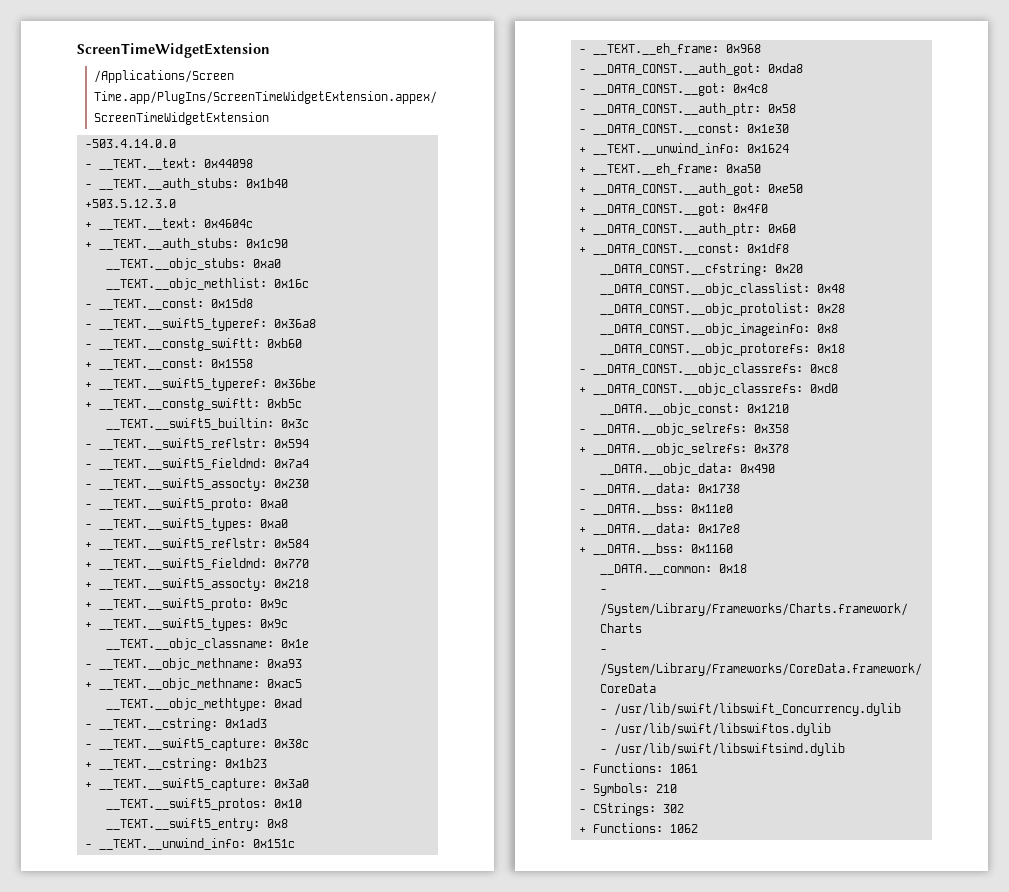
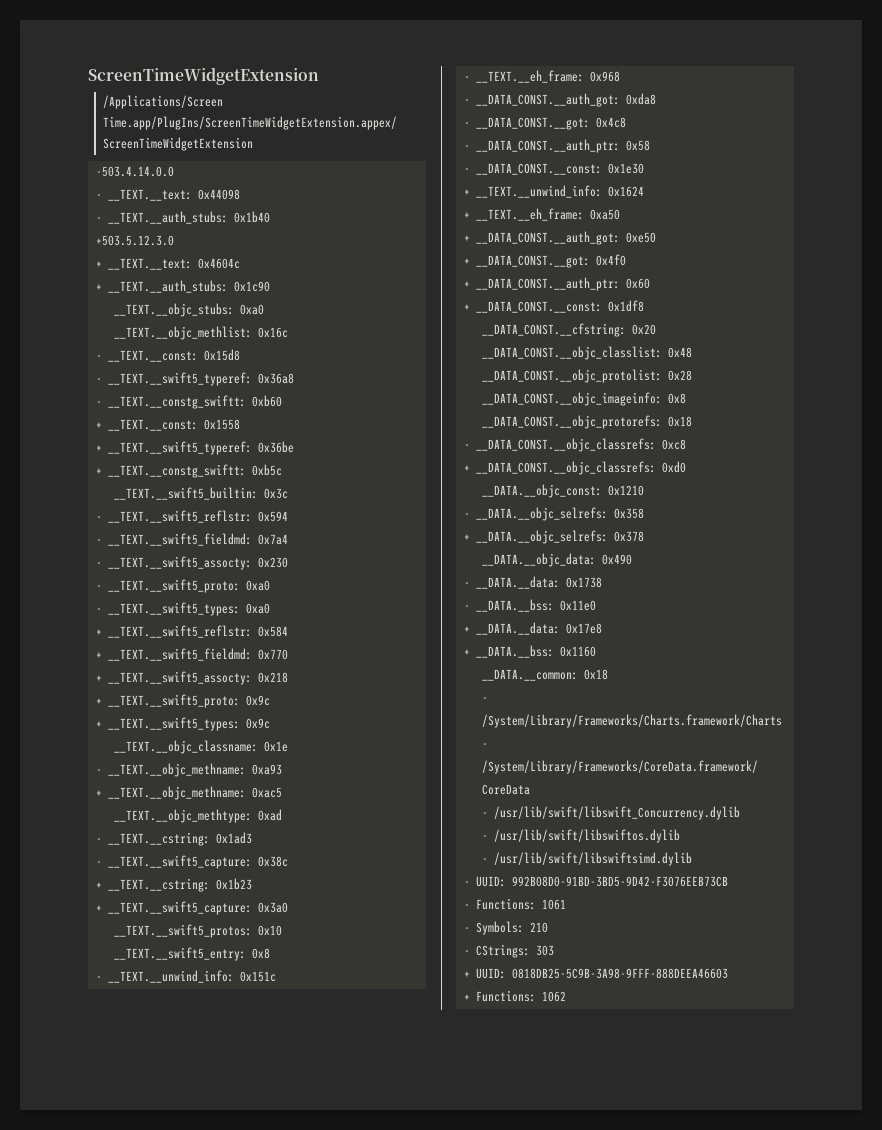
(845, 749) none -> [463,876,728,887] // - UUID: 992B08D0-91BD-3BD5-9D42-F3076EEB73CB
[662,804,684,813] 302 -> [535,945,554,956] [463,968,728,979] 303 // + UUID: 0818DB25-5C9B-3A98-9FFF-888DEEA46603

